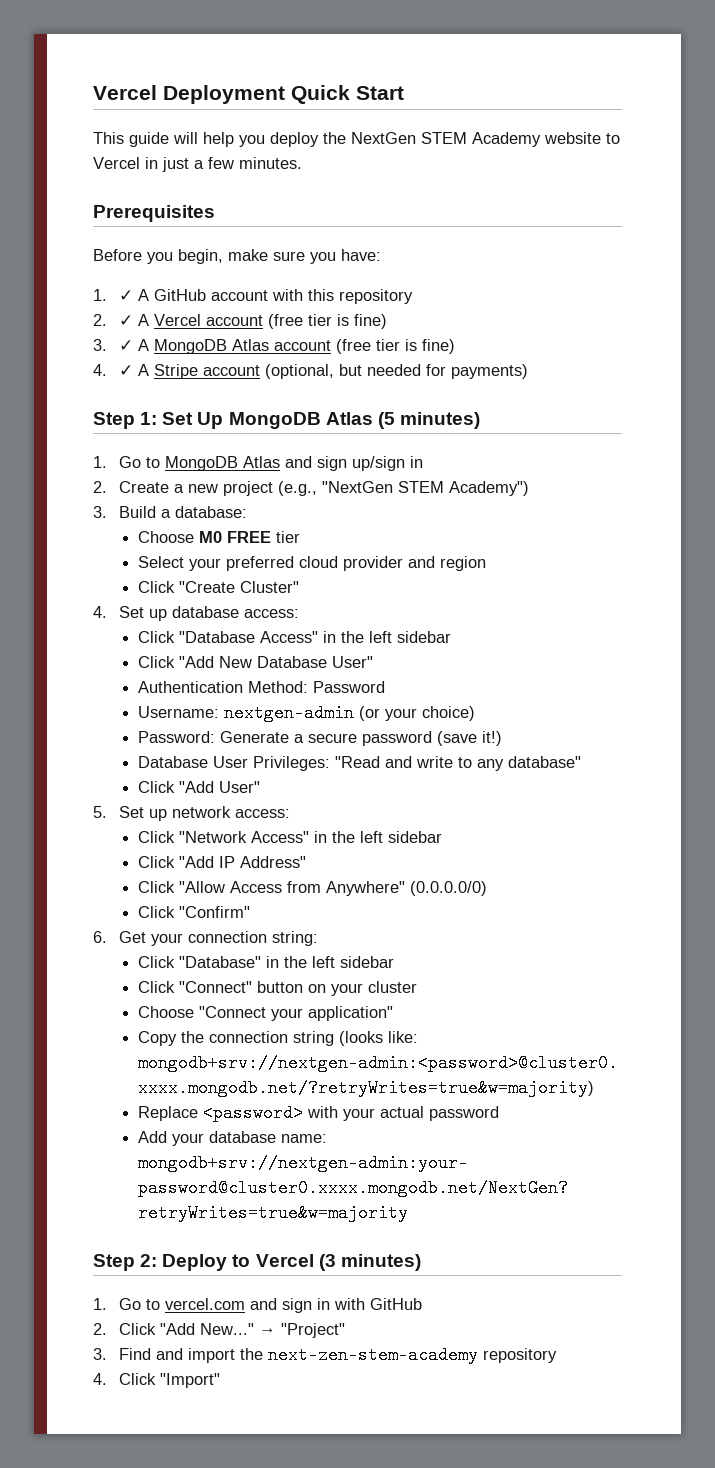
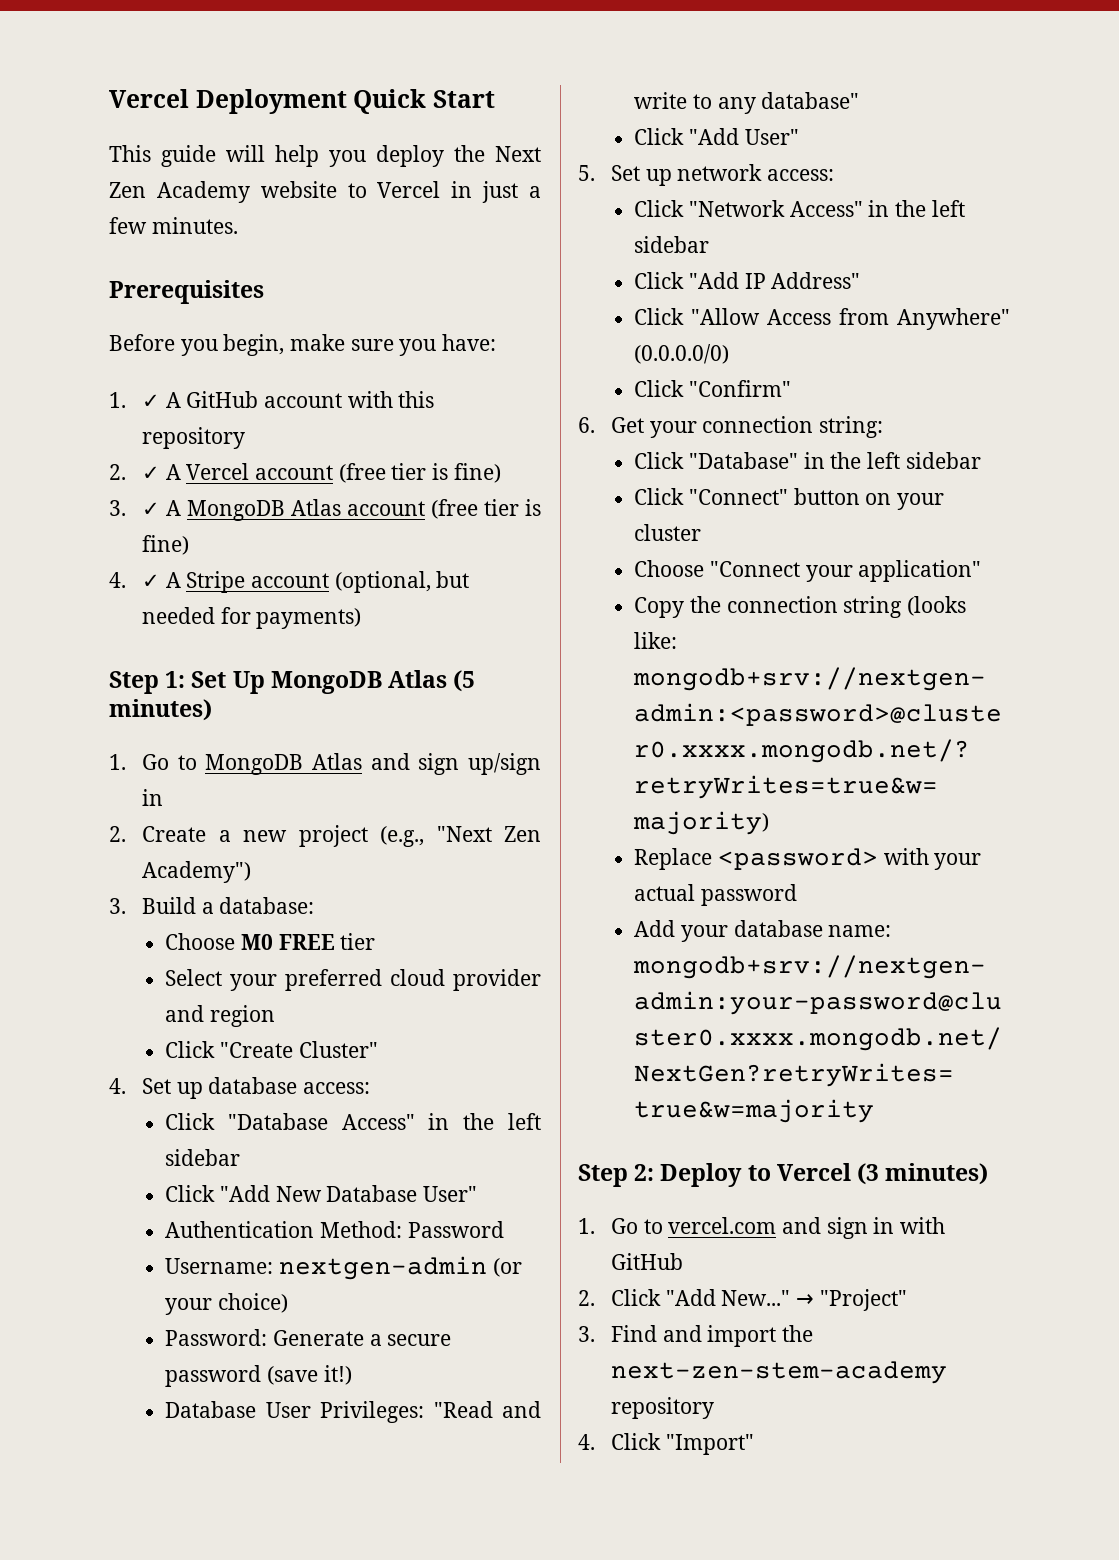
[351,132,467,144] NextGen STEM -> [495,146,541,162] [109,182,146,198] Next Zen
[322,481,445,493] "NextGen STEM -> [436,826,541,842] "Next Zen

